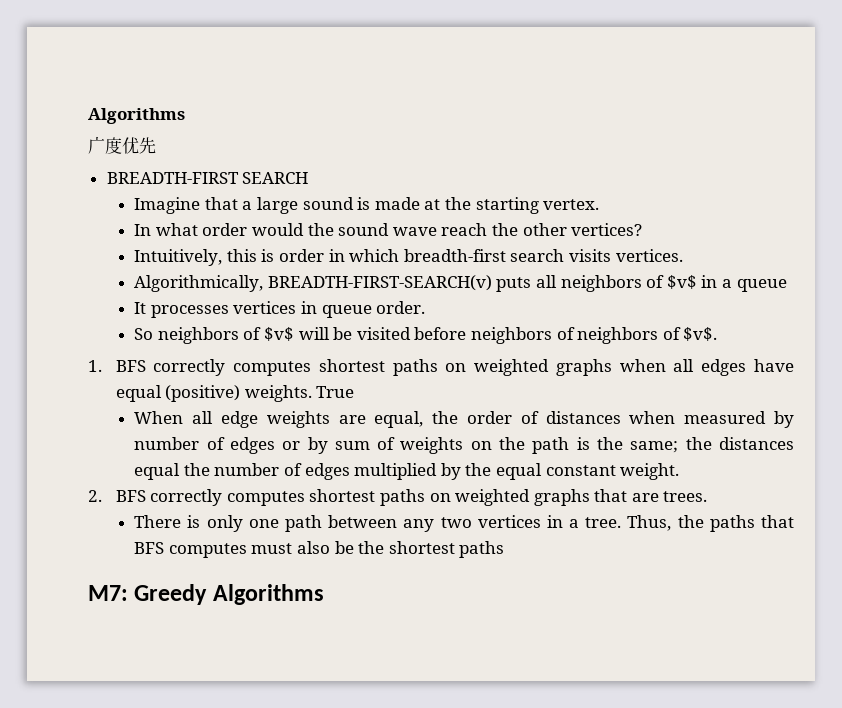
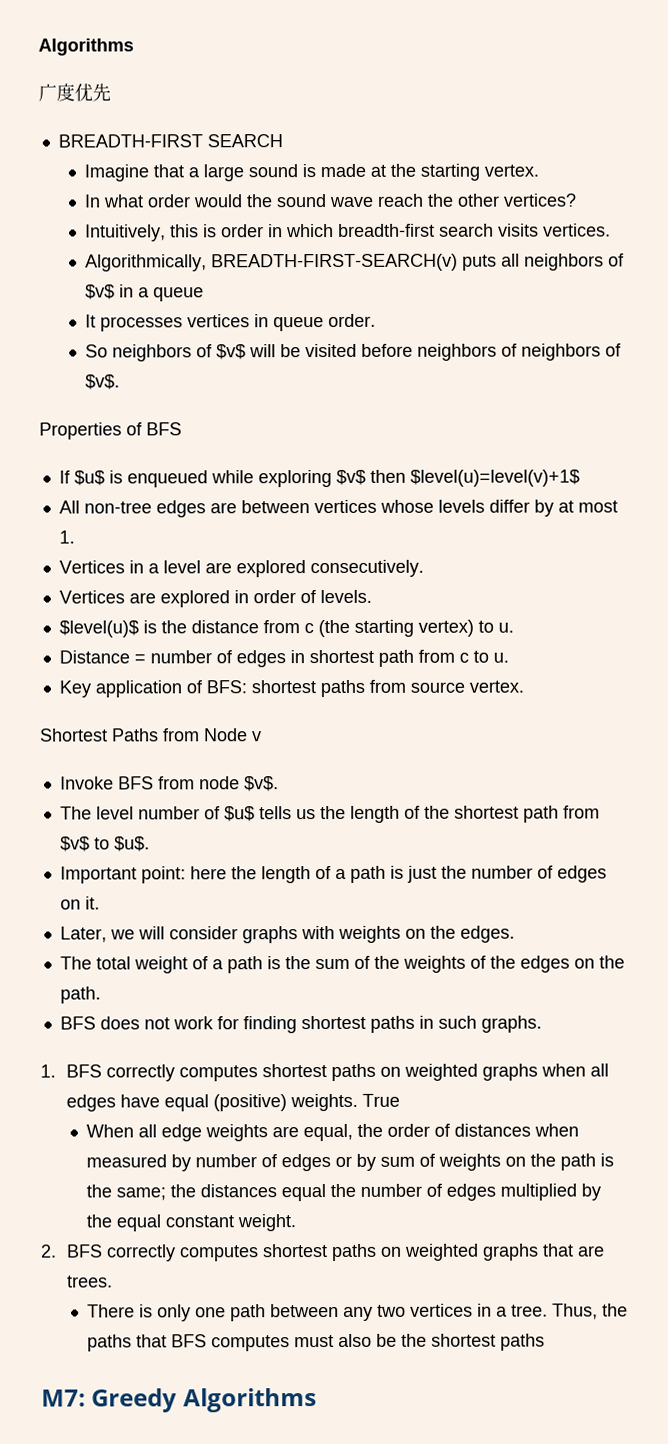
(718, 334) none -> [39,422,182,440] [58,469,580,488] [58,499,618,518] [58,530,75,544] [58,559,424,578] [58,589,372,608] [58,619,514,638] [58,649,509,668] [58,679,524,698] [40,728,262,742] [59,776,279,792] [59,805,600,823] [59,836,150,852] [59,865,607,884] [59,896,100,910] [59,925,515,944] [59,955,625,974] [59,986,101,1004] [59,1015,542,1034] // Properties of BFS // If $u$ is enqueued while exploring $v$ then $level(u)=level(v)+1$ // All non-tree edges are between vertices whose levels differ by at most 1. // Vertices in a level are explored consecutively. // Vertices are explored in order of levels. // $level(u)$ is the distance from c (the starting vertex) to u. // Distance = number of edges in shortest path from c to u. // Key application of BFS: shortest paths from source vertex. // Shortest Paths from Node v // Invoke BFS from node $v$. // The level number of $u$ tells us the length of the shortest path from $v$ to $u$. // Important point: here the length of a path is just the number of edges on it. // Later, we will consider graphs with weights on the edges. // The total weight of a path is the sum of the weights of the edges on the path. // BFS does not work for finding shortest paths in such graphs.

